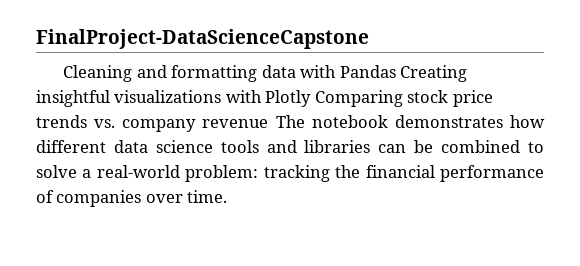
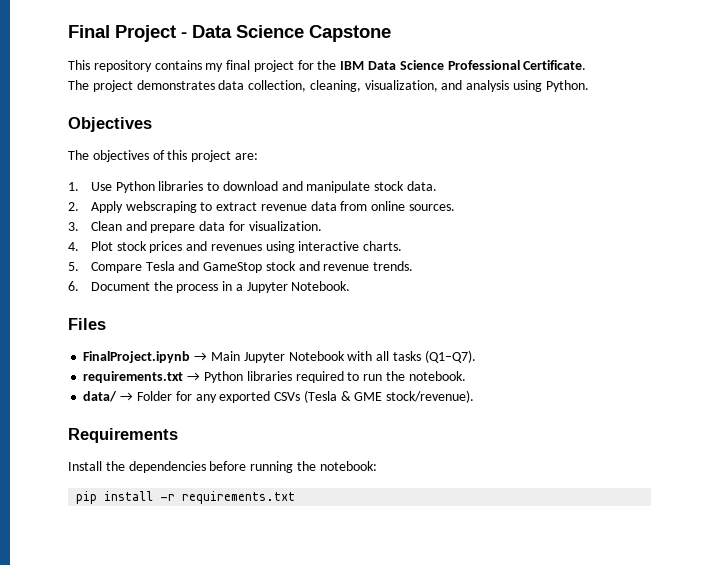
[36,29,369,49] [63,65,468,82] [36,90,493,107] [36,115,545,132] [36,140,545,153] [36,165,544,182] [36,190,228,207] FinalProject-DataScienceCapstone // Cleaning and formatting data with Pandas Creating insightful visualizations with Plotly Comparing stock price trends vs. company revenue The notebook demonstrates how different data science tools and libraries can be combined to solve a real-world problem: tracking the financial performance of companies over time. -> [68,25,391,42] [68,60,587,72] [68,80,589,92] [68,117,152,132] [68,150,258,162] [68,181,437,193] [68,201,455,213] [68,221,322,233] [68,241,403,253] [68,261,414,273] [68,281,351,293] [68,318,106,330] [83,350,476,363] [83,371,466,383] [83,390,475,403] [68,428,178,443] [68,461,377,473] [76,491,296,504] Final Project - Data Science Capstone // This repository contains my final project for the IBM Data Science Professional Certificate. // The project demonstrates data collection, cleaning, visualization, and analysis using Python. // Objectives // The objectives of this project are: // 1. Use Python libraries to download and manipulate stock data. // 2. Apply webscraping to extract revenue data from online sources. // 3. Clean and prepare data for visualization. // 4. Plot stock prices and revenues using interactive charts. // 5. Compare Tesla and GameStop stock and revenue trends. // 6. Document the process in a Jupyter Notebook. // Files // FinalProject.ipynb → Main Jupyter Notebook with all tasks (Q1–Q7). // requirements.txt → Python libraries required to run the notebook. // data/ → Folder for any exported CSVs (Tesla & GME stock/revenue). // Requirements // Install the dependencies before running the notebook: // pip install -r requirements.txt

